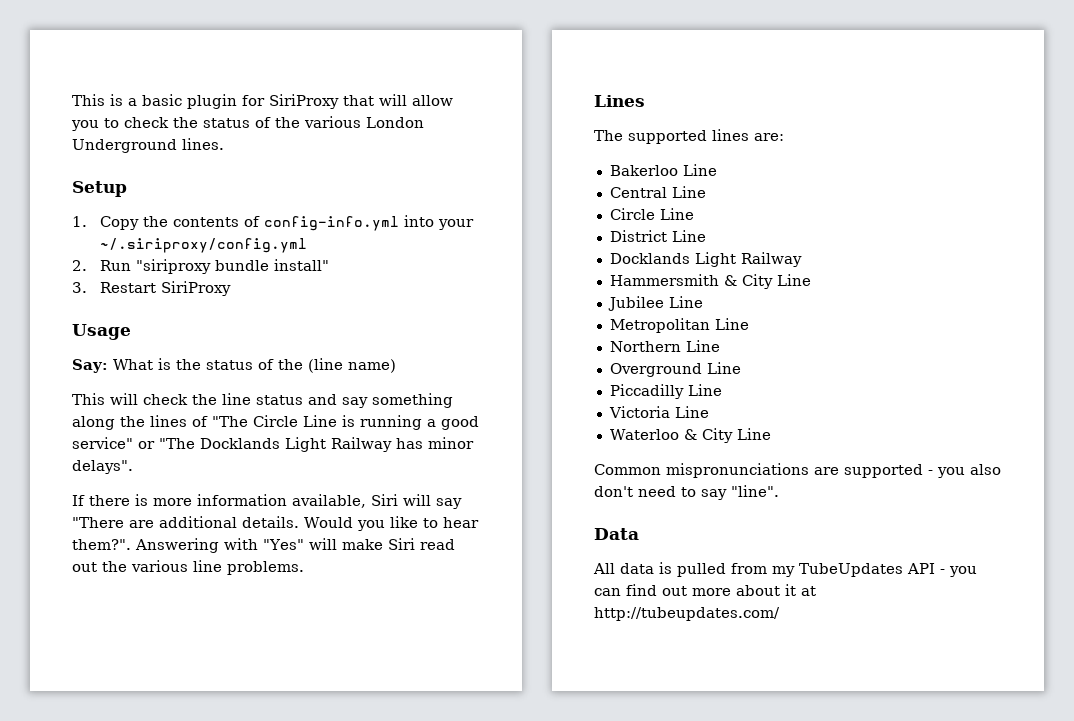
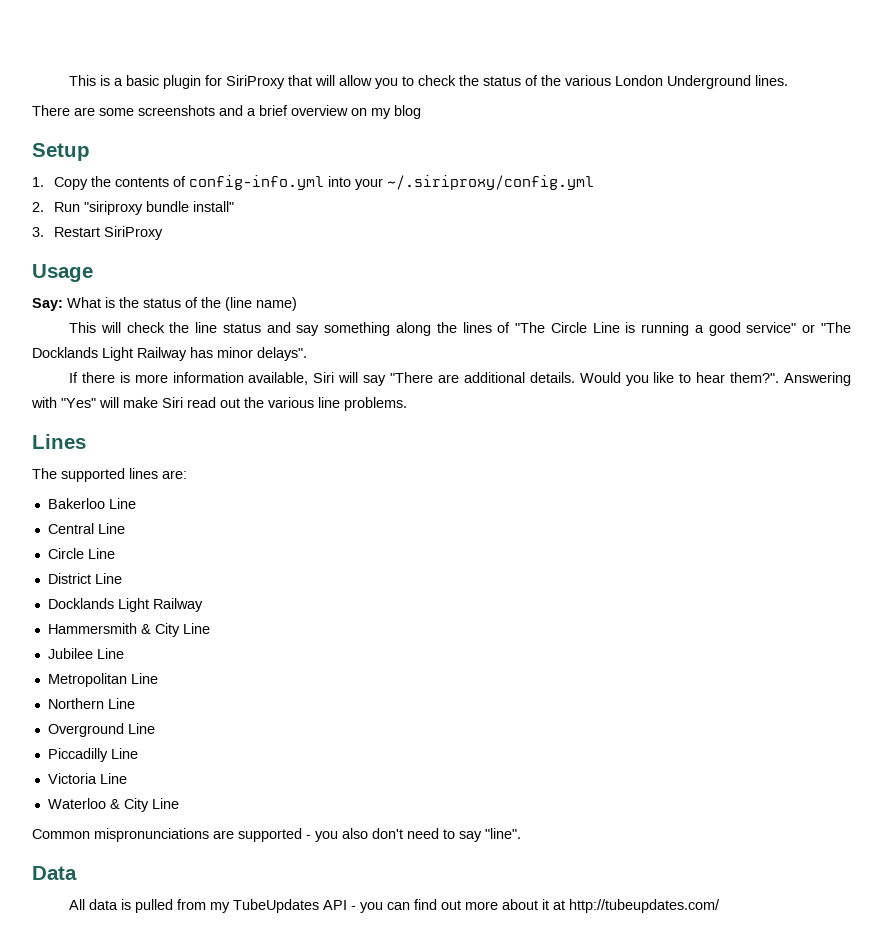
(224, 144) none -> [32,105,421,119] // There are some screenshots and a brief overview on my blog

